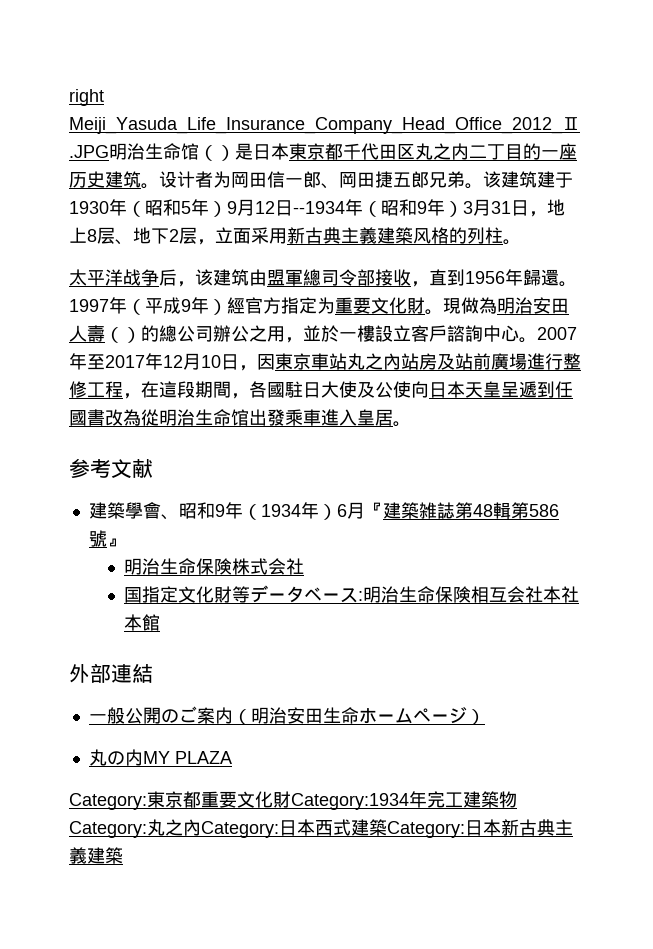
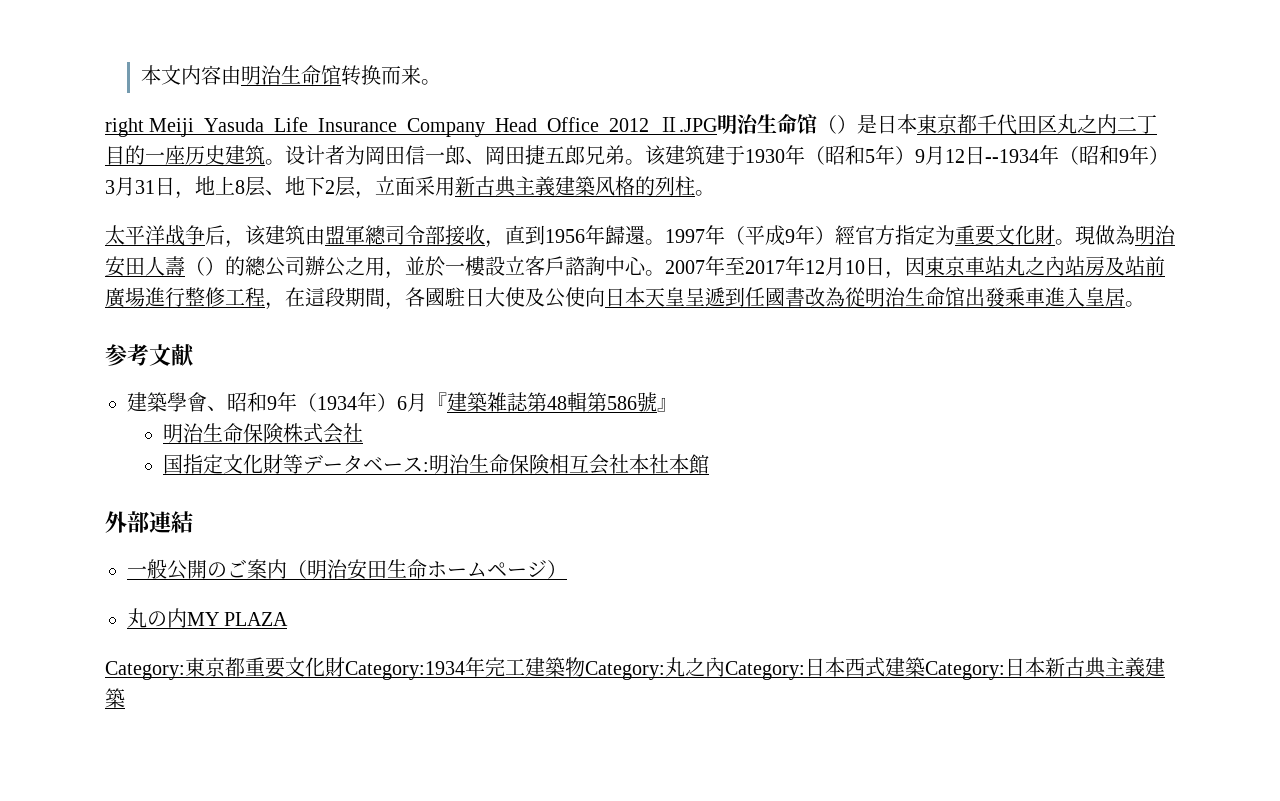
(69, 97) none -> [140,65,441,86] 本文内容由明治生命馆转换而来。 //

